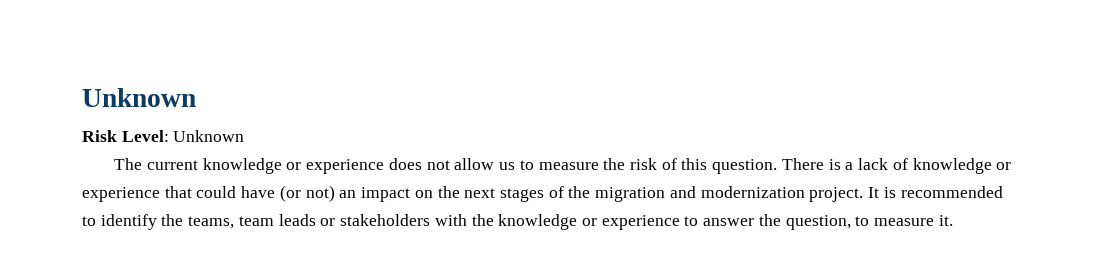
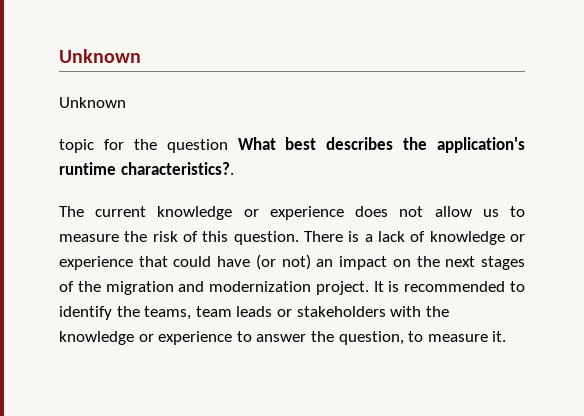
[82,88,196,107] [82,130,245,142] Unknown // Risk Level: Unknown -> [59,49,141,63] [59,97,126,108] [59,137,525,153] [59,162,234,175] Unknown // Unknown // topic for the question What best describes the application's runtime characteristics?.

